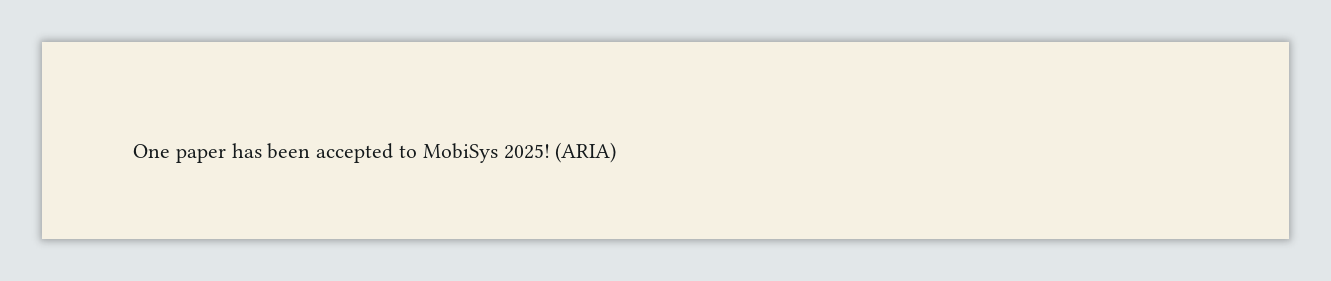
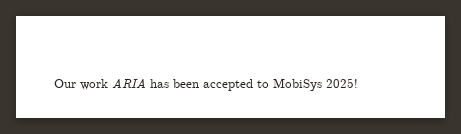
[133,144,226,163] One paper -> [54,78,146,90] Our work ARIA
[555,142,617,163] (ARIA) -> (358, 83) none

